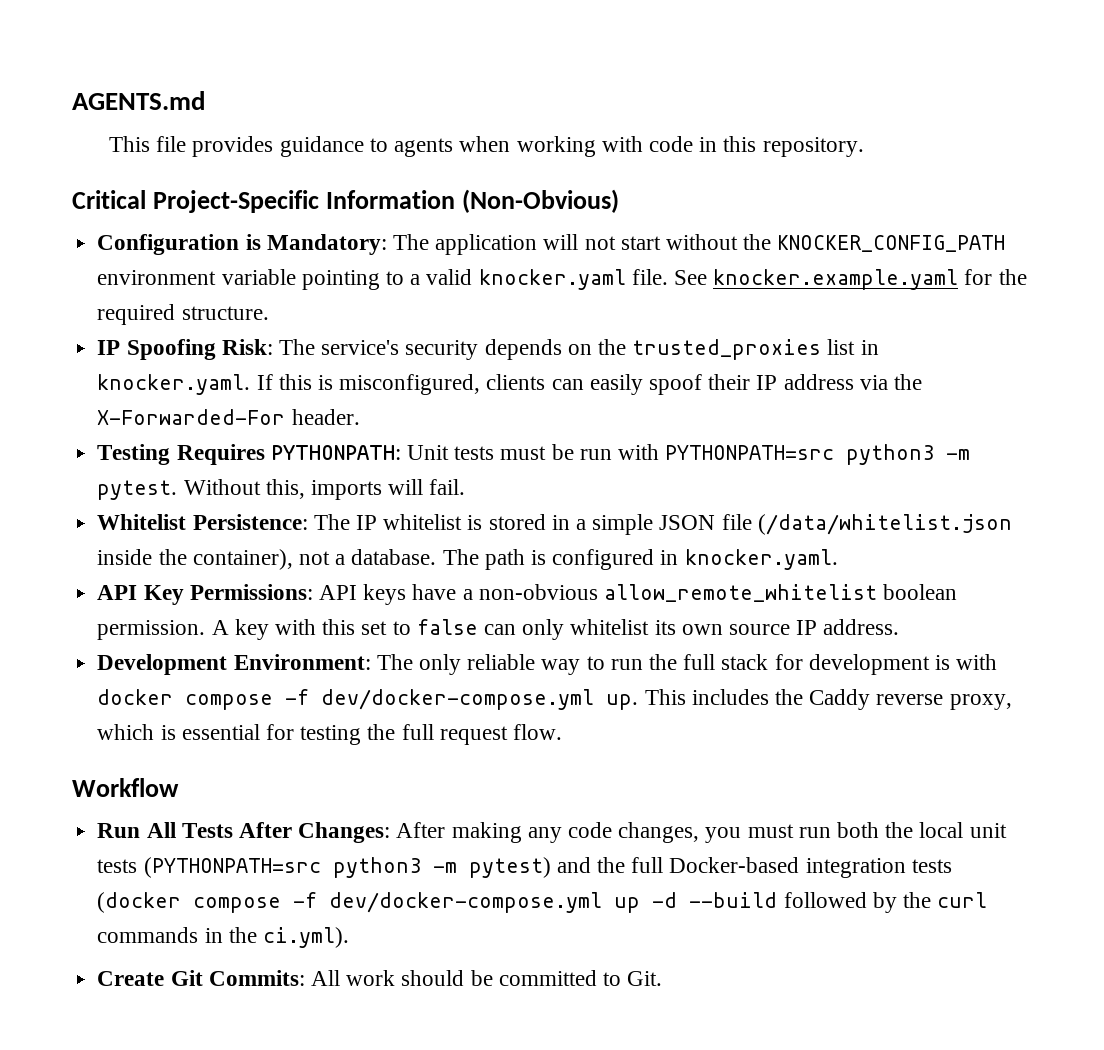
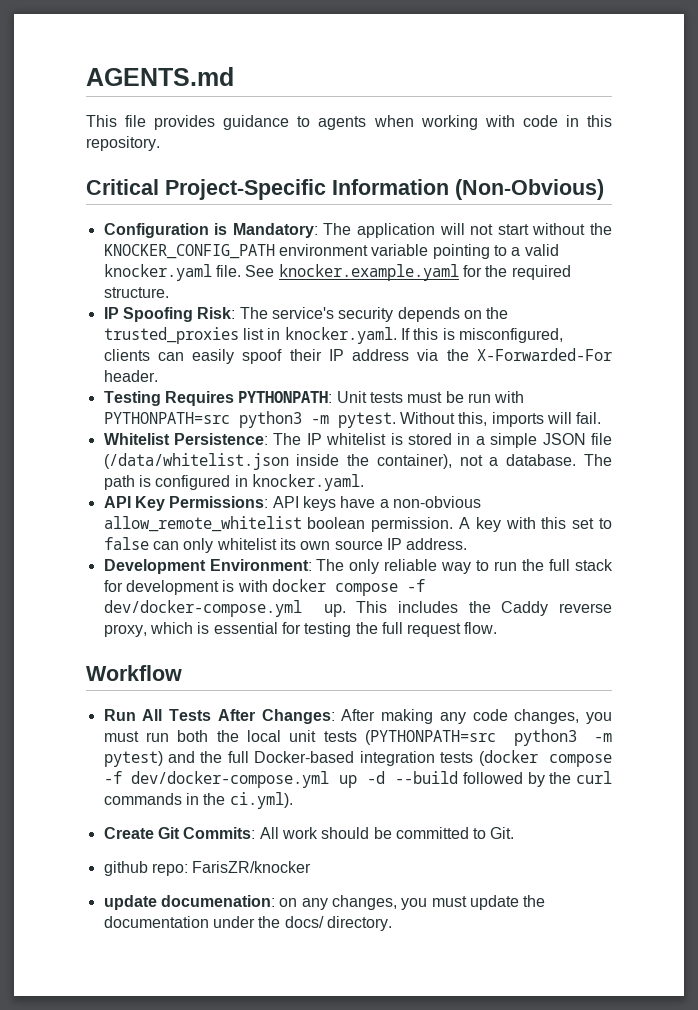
(663, 978) none -> [103,861,312,876] [103,895,546,910] [103,916,392,931] // github repo: FarisZR/knocker // update documenation: on any changes, you must update the documentation under the docs/ directory.

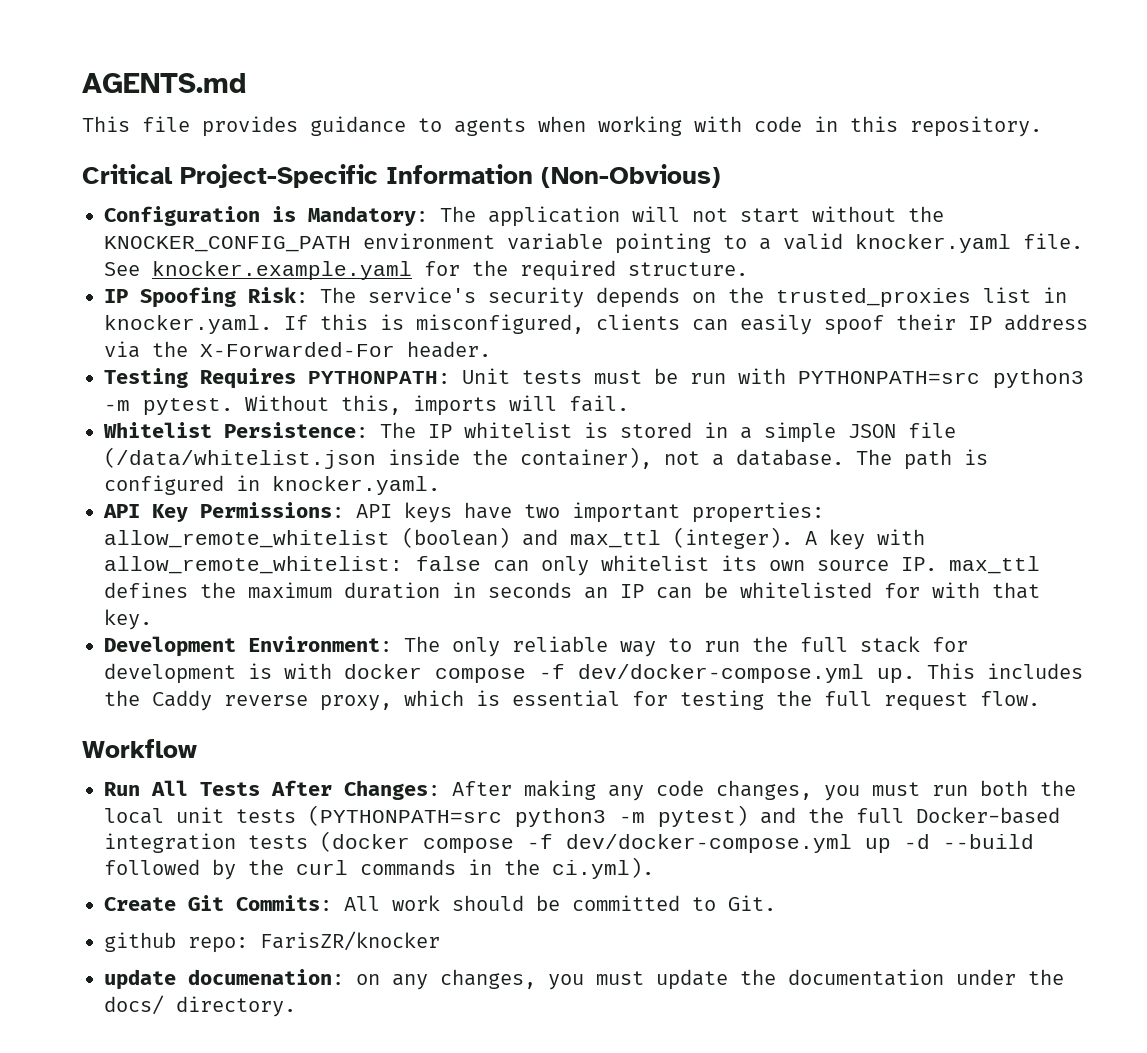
[379,496,481,508] [103,516,612,532] a non-obvious allow_remote_whitelist boolean permission. A key with this set to -> [524,502,824,523] [104,527,925,550] [104,556,403,574] two important properties: allow_remote_whitelist (boolean) and max_ttl (integer). A key with allow_remote_whitelist:
[386,538,468,550] IP address. -> [901,556,1040,574] [104,582,1040,599] [104,609,152,630] IP. max_ttl defines the maximum duration in seconds an IP can be whitelisted for with that key.

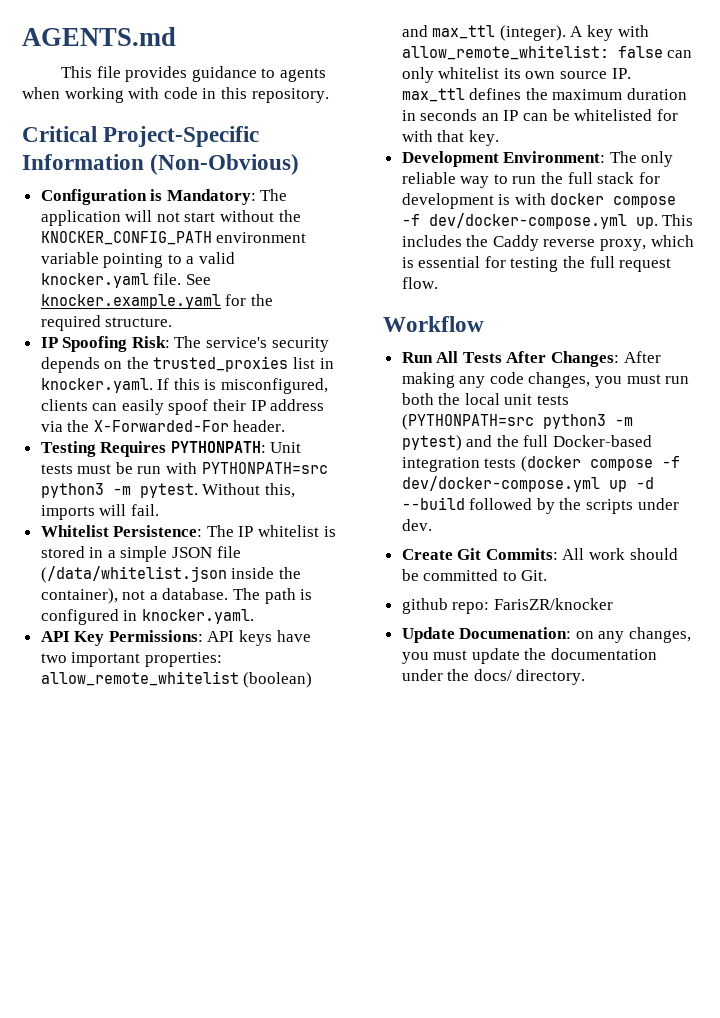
[296,857,654,879] curl commands in the ci.yml). -> [586,498,679,514] [401,519,432,531] scripts under dev.
[104,969,344,990] update documenation: -> [401,627,572,643] Update Documenation:

